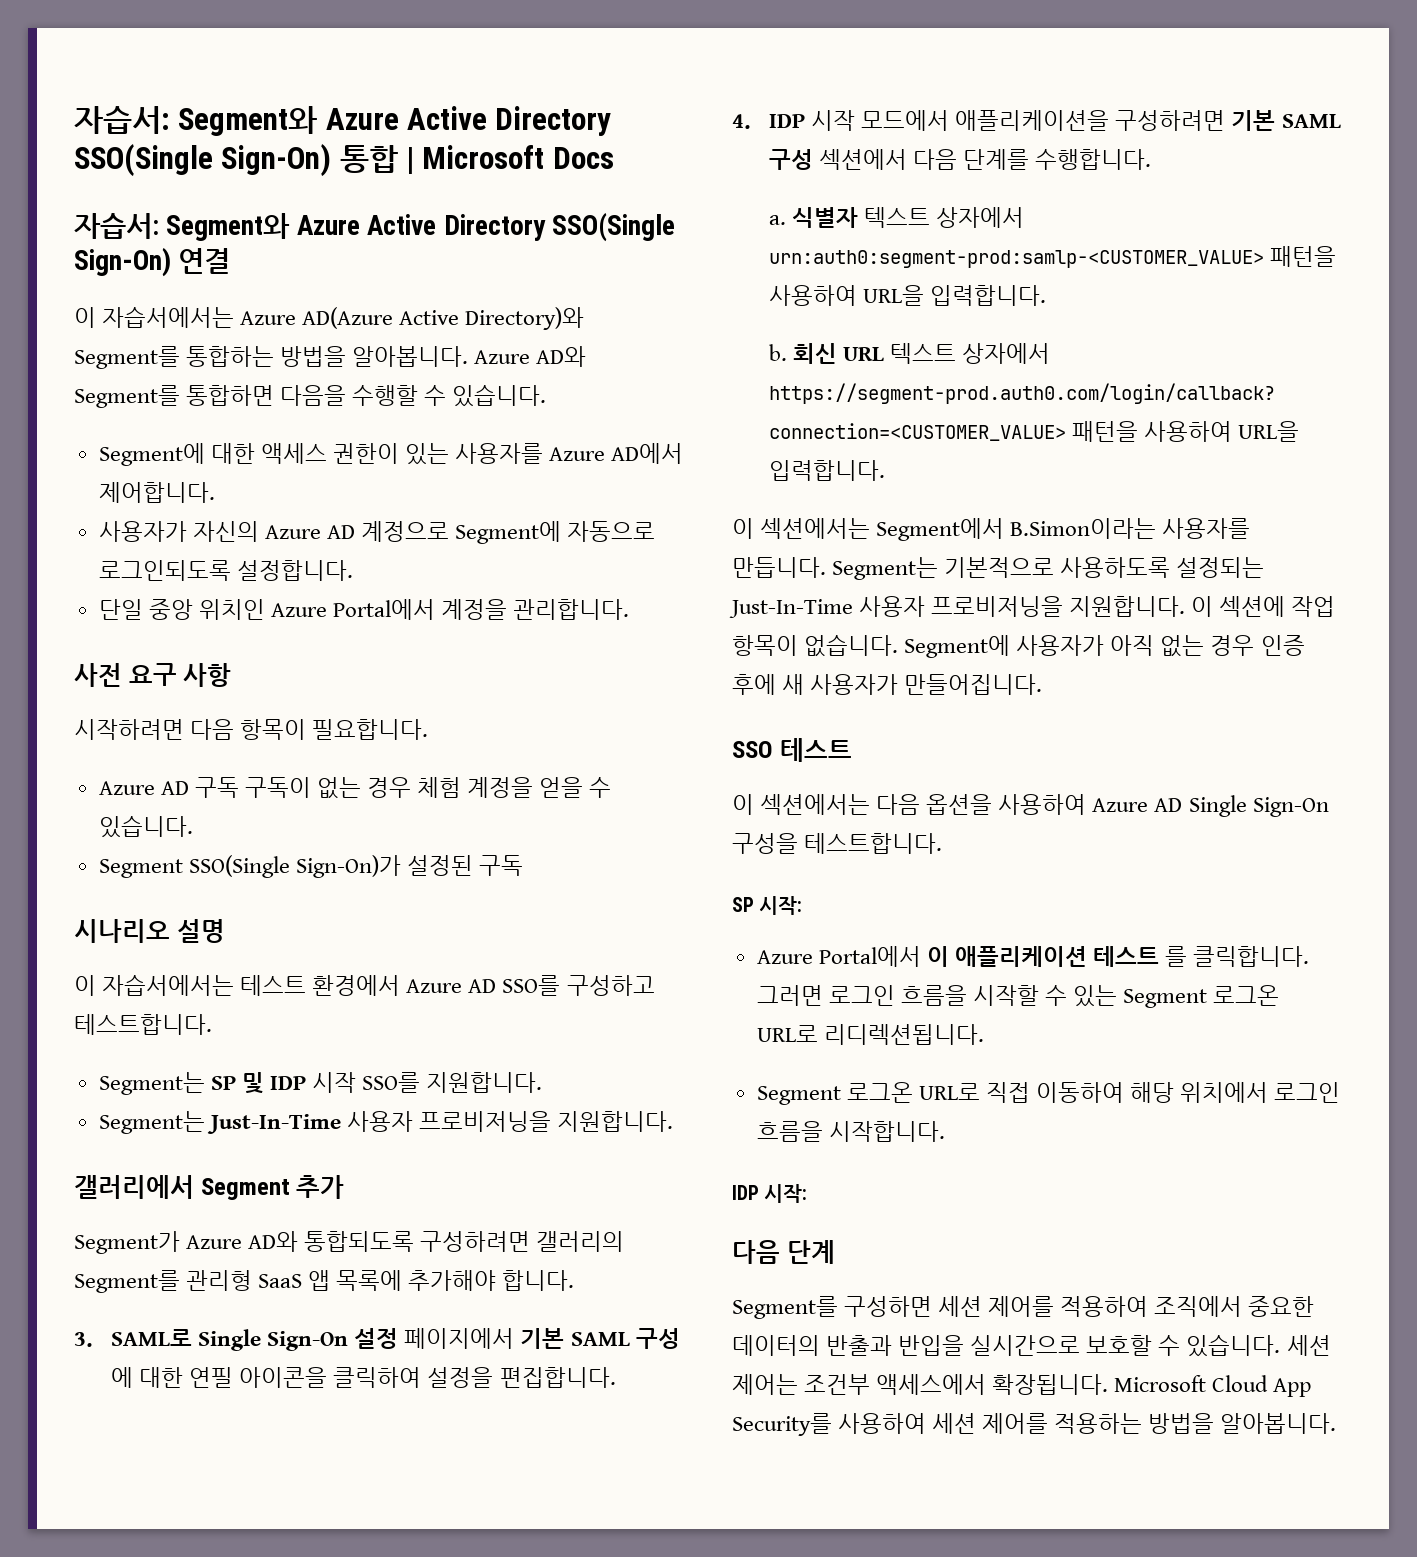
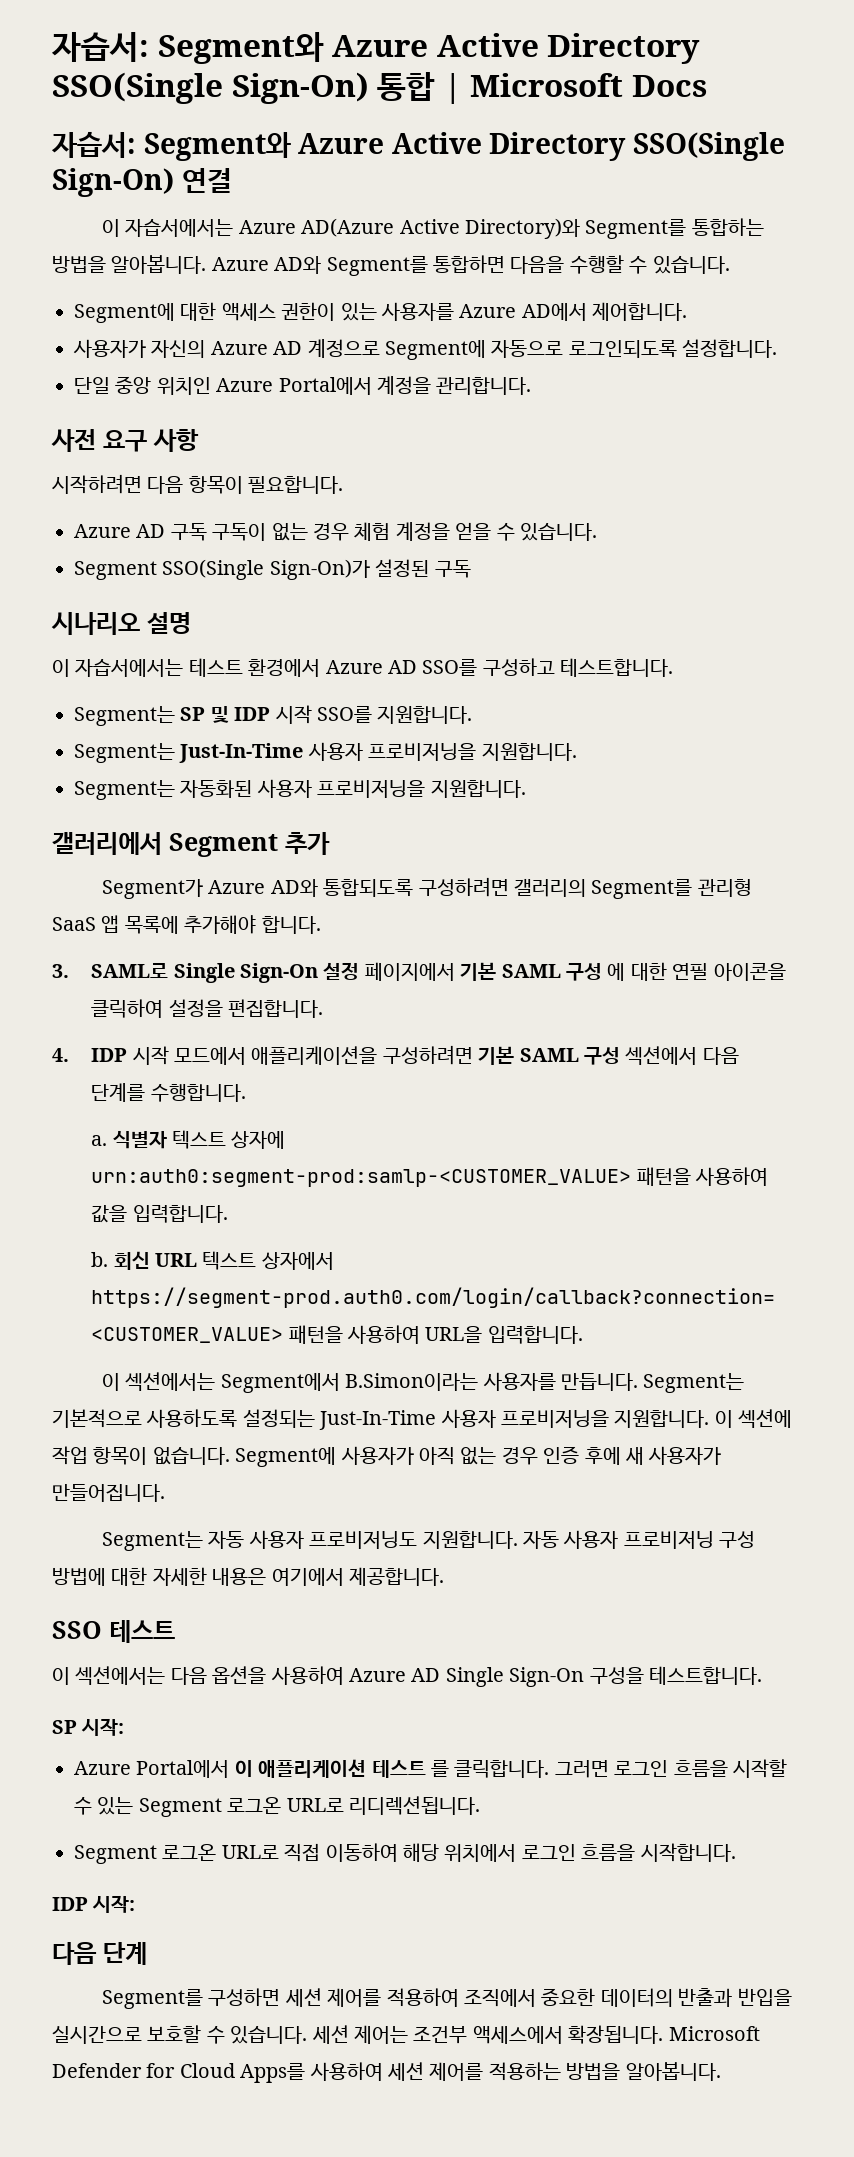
(674, 1121) none -> [74,779,526,800] // Segment는 자동화된 사용자 프로비저닝을 지원합니다.
[936,207,1025,228] 상자에서 -> [231,1131,286,1149] 상자에
[863,285,925,306] URL을 -> [91,1205,128,1223] 값을
(1043, 684) none -> [102,1530,756,1551] [52,1567,444,1586] // Segment는 자동 사용자 프로비저닝도 지원합니다. 자동 사용자 프로비저닝 구성 방법에 대한 자세한 내용은 여기에서 제공합니다.
[1212,1375,1312,1397] [732,1413,832,1436] Cloud App Security를 -> [52,2063,306,2083] Defender for Cloud Apps를

